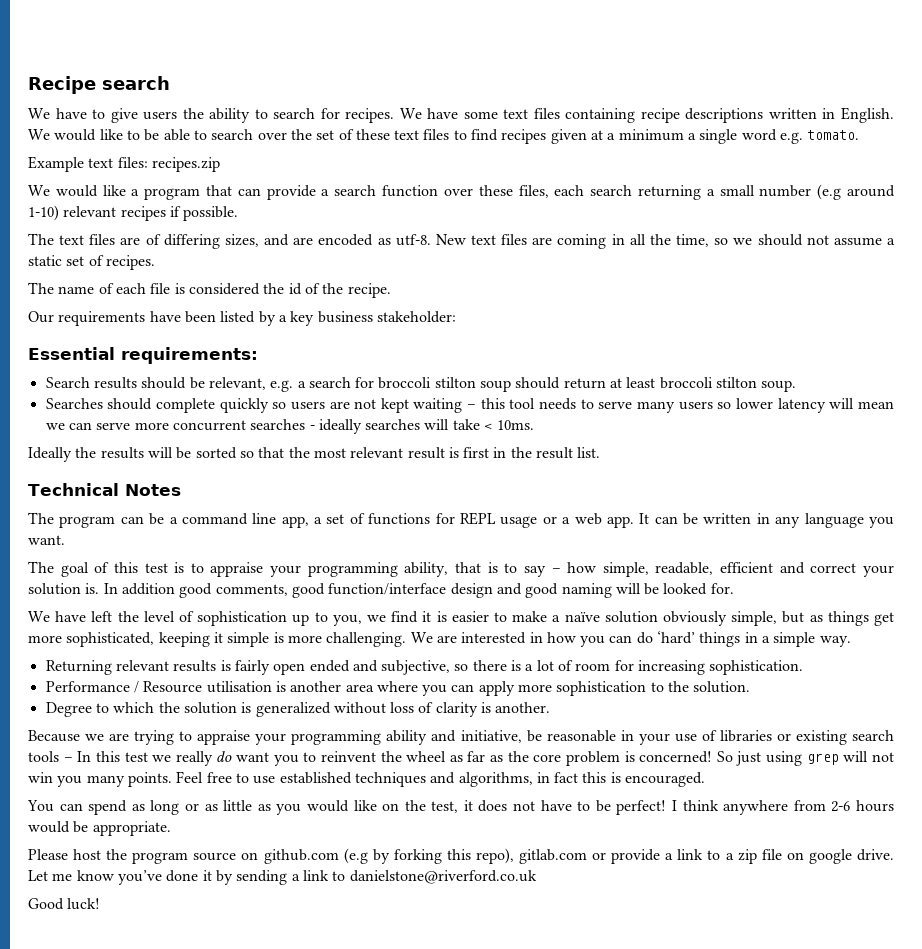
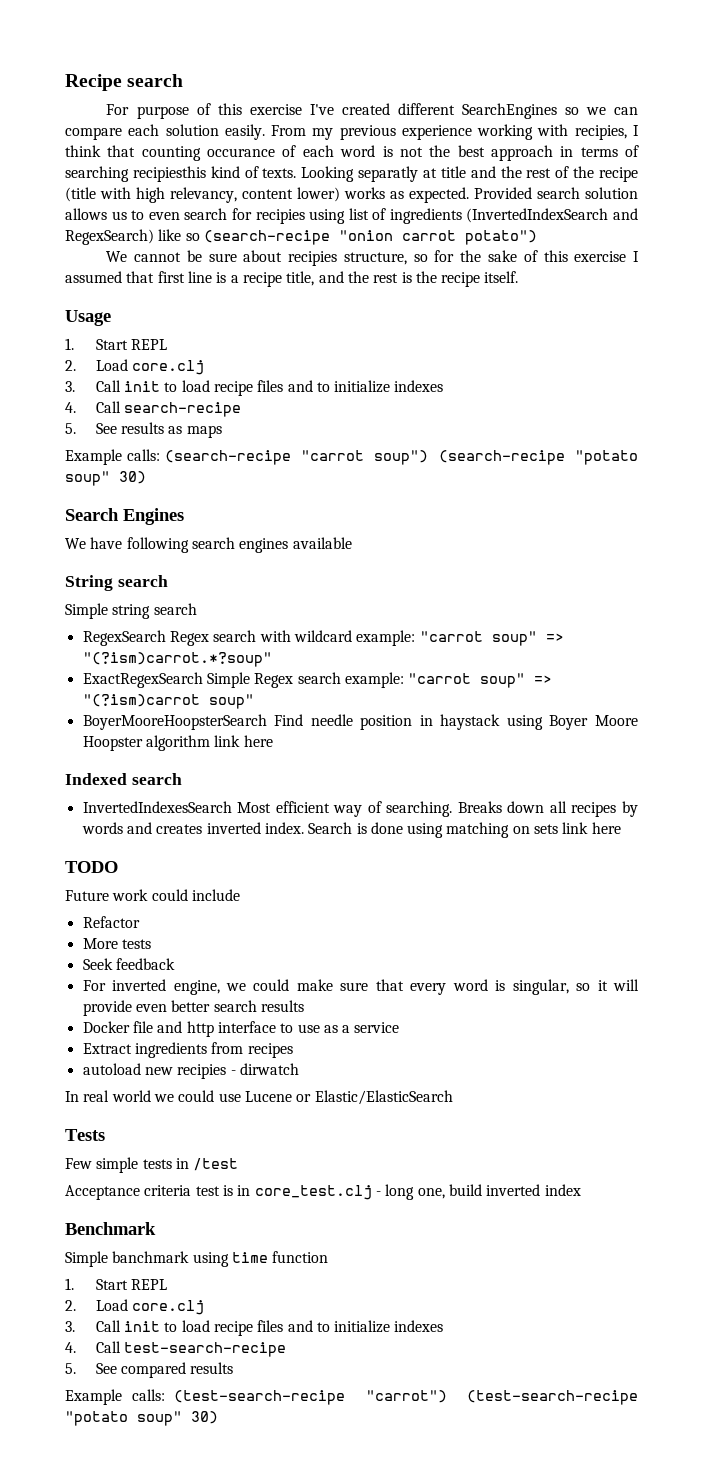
[28,107,894,123] [28,129,860,144] [28,156,220,172] [28,184,896,200] [28,205,239,221] [28,233,896,249] [28,255,155,270] [28,282,391,298] [28,311,456,326] [28,347,258,364] [45,377,797,392] [45,398,894,413] [45,419,535,434] [28,447,601,462] [28,483,181,496] [28,512,894,528] [28,535,65,545] [28,561,894,577] [28,583,734,598] [28,611,895,626] [28,631,851,647] [45,660,804,675] [45,681,751,696] [45,702,551,717] [28,730,894,745] [28,751,895,766] [28,771,706,787] [27,800,895,815] [28,821,171,836] [28,848,894,864] [28,870,537,885] [28,898,101,910] We have to give users the ability to search for recipes. We have some text files containing recipe descriptions written in English. We would like to be able to search over the set of these text files to find recipes given at a minimum a single word e.g. tomato. // Example text files: recipes.zip // We would like a program that can provide a search function over these files, each search returning a small number (e.g around 1-10) relevant recipes if possible. // The text files are of differing sizes, and are encoded as utf-8. New text files are coming in all the time, so we should not assume a static set of recipes. // The name of each file is considered the id of the recipe. // Our requirements have been listed by a key business stakeholder: // Essential requirements: // Search results should be relevant, e.g. a search for broccoli stilton soup should return at least broccoli stilton soup. // Searches should complete quickly so users are not kept waiting – this tool needs to serve many users so lower latency will mean we can serve more concurrent searches - ideally searches will take < 10ms. // Ideally the results will be sorted so that the most relevant result is first in the result list. // Technical Notes // The program can be a command line app, a set of functions for REPL usage or a web app. It can be written in any language you want. // The goal of this test is to appraise your programming ability, that is to say – how simple, readable, efficient and correct your solution is. In addition good comments, good function/interface design and good naming will be looked for. // We have left the level of sophistication up to you, we find it is easier to make a naïve solution obviously simple, but as things get more sophisticated, keeping it simple is more challenging. We are interested in how you can do ‘hard’ things in a simple way. // Returning relevant results is fairly open ended and subjective, so there is a lot of room for increasing sophistication. // Performance / Resource utilisation is another area where you can apply more sophistication to the solution. // Degree to which the solution is generalized without loss of clarity is another. // Because we are trying to appraise your programming ability and initiative, be reasonable in your use of libraries or existing search tools – In this test we really do want you to reinvent the wheel as far as the core problem is concerned! So just using grep will not win you many points. Feel free to use established techniques and algorithms, in fact this is encouraged. // You can spend as long or as little as you would like on the test, it does not have to be perfect! I think anywhere from 2-6 hours would be appropriate. // Please host the program source on github.com (e.g by forking this repo), gitlab.com or provide a link to a zip file on google drive. Let me know you’ve done it by sending a link to danielstone@riverford.co.uk // Good luck! -> [106,103,638,119] [65,124,639,140] [65,145,639,161] [65,166,638,182] [65,187,638,203] [65,208,638,224] [65,229,537,245] [106,250,639,266] [65,271,519,287] [65,310,111,326] [65,338,167,350] [65,359,204,375] [65,380,444,396] [65,401,241,417] [65,422,222,438] [65,449,638,465] [65,471,146,486] [65,508,184,525] [65,537,352,553] [65,575,168,591] [65,603,197,619] [82,630,564,646] [82,652,272,667] [82,672,553,688] [82,694,254,709] [82,714,638,730] [82,735,273,751] [65,773,182,785] [82,801,638,817] [81,822,621,838] [65,861,118,873] [65,889,240,901] [82,916,140,928] [82,938,151,949] [82,958,175,970] [82,979,639,995] [82,1000,304,1016] [82,1021,400,1037] [82,1042,293,1058] [82,1063,299,1079] [65,1090,453,1105] [65,1129,105,1141] [65,1157,239,1173] [65,1184,581,1200] [65,1222,156,1235] [65,1251,329,1267] [65,1278,167,1290] [65,1299,204,1315] [65,1320,444,1336] [65,1341,286,1357] [65,1362,234,1378] [65,1389,638,1405] [65,1411,218,1426] For purpose of this exercise I've created different SearchEngines so we can compare each solution easily. From my previous experience working with recipies, I think that counting occurance of each word is not the best approach in terms of searching recipiesthis kind of texts. Looking separatly at title and the rest of the recipe (title with high relevancy, content lower) works as expected. Provided search solution allows us to even search for recipies using list of ingredients (InvertedIndexSearch and RegexSearch) like so (search-recipe "onion carrot potato") // We cannot be sure about recipies structure, so for the sake of this exercise I assumed that first line is a recipe title, and the rest is the recipe itself. // Usage // 1. Start REPL // 2. Load core.clj // 3. Call init to load recipe files and to initialize indexes // 4. Call search-recipe // 5. See results as maps // Example calls: (search-recipe "carrot soup") (search-recipe "potato soup" 30) // Search Engines // We have following search engines available // String search // Simple string search // RegexSearch Regex search with wildcard example: "carrot soup" => "(?ism)carrot.*?soup" // ExactRegexSearch Simple Regex search example: "carrot soup" => "(?ism)carrot soup" // BoyerMooreHoopsterSearch Find needle position in haystack using Boyer Moore Hoopster algorithm link here // Indexed search // InvertedIndexesSearch Most efficient way of searching. Breaks down all recipes by words and creates inverted index. Search is done using matching on sets link here // TODO // Future work could include // Refactor // More tests // Seek feedback // For inverted engine, we could make sure that every word is singular, so it will provide even better search results // Docker file and http interface to use as a service // Extract ingredients from recipes // autoload new recipies - dirwatch // In real world we could use Lucene or Elastic/ElasticSearch // Tests // Few simple tests in /test // Acceptance criteria test is in core_test.clj - long one, build inverted index // Benchmark // Simple banchmark using time function // 1. Start REPL // 2. Load core.clj // 3. Call init to load recipe files and to initialize indexes // 4. Call test-search-recipe // 5. See compared results // Example calls: (test-search-recipe "carrot") (test-search-recipe "potato soup" 30)

